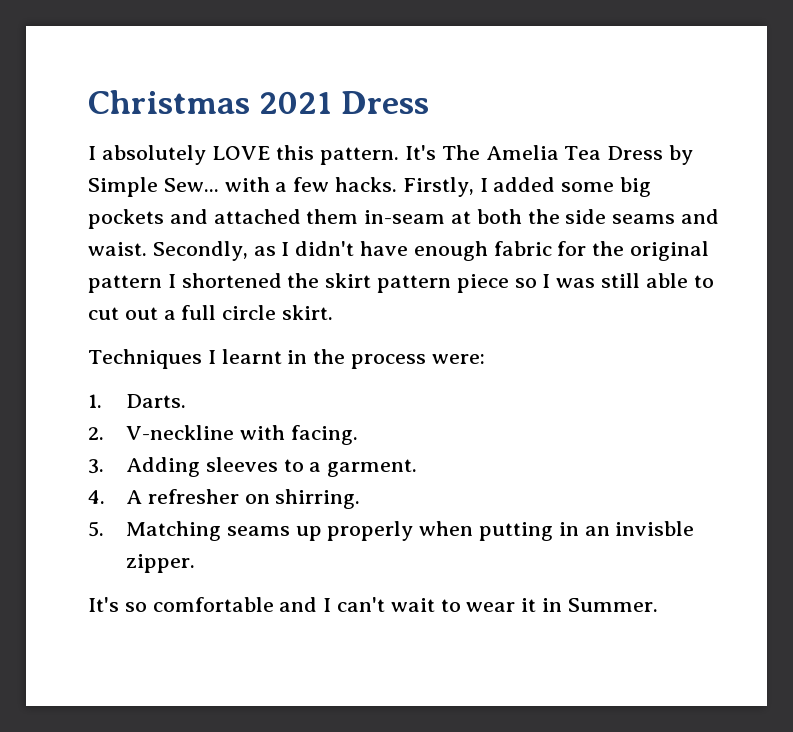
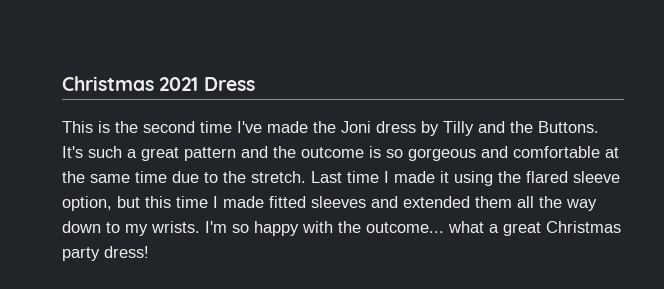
[88,145,694,165] [88,177,652,197] [88,209,720,229] [88,241,710,261] [88,273,714,293] [88,305,334,320] [88,349,485,369] [88,394,186,408] [88,425,358,445] [88,457,418,477] [88,489,361,509] [88,521,695,541] [125,554,195,573] [88,597,658,612] I absolutely LOVE this pattern. It's The Amelia Tea Dress by Simple Sew... with a few hacks. Firstly, I added some big pockets and attached them in-seam at both the side seams and waist. Secondly, as I didn't have enough fabric for the original pattern I shortened the skirt pattern piece so I was still able to cut out a full circle skirt. // Techniques I learnt in the process were: // 1. Darts. // 2. V-neckline with facing. // 3. Adding sleeves to a garment. // 4. A refresher on shirring. // 5. Matching seams up properly when putting in an invisble zipper. // It's so comfortable and I can't wait to wear it in Summer. -> [62,121,599,136] [62,146,619,161] [62,171,620,186] [62,196,597,211] [62,221,621,236] [62,246,149,261] This is the second time I've made the Joni dress by Tilly and the Buttons. It's such a great pattern and the outcome is so gorgeous and comfortable at the same time due to the stretch. Last time I made it using the flared sleeve option, but this time I made fitted sleeves and extended them all the way down to my wrists. I'm so happy with the outcome... what a great Christmas party dress!

